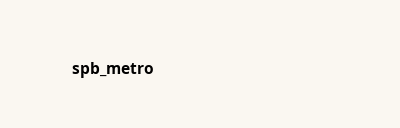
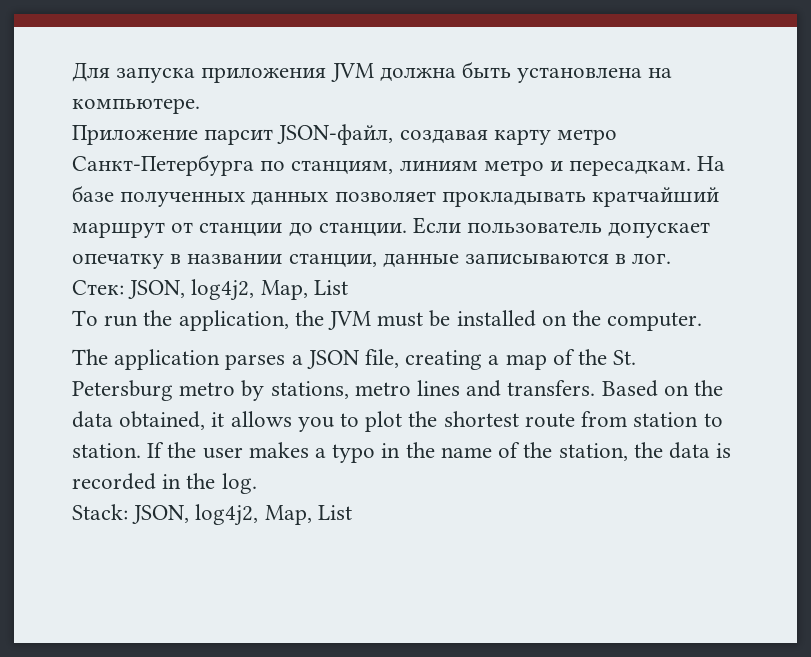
[72,62,154,78] spb_metro -> [72,61,673,83] [72,98,200,114] [72,124,618,145] [72,154,726,176] [72,185,720,207] [72,217,711,238] [72,253,672,269] [72,279,348,301] [72,310,703,331] [72,349,637,370] [72,380,724,401] [72,411,723,432] [72,442,732,463] [72,473,257,494] [72,504,352,526] Для запуска приложения JVM должна быть установлена на компьютере. // Приложение парсит JSON-файл, создавая карту метро Санкт-Петербурга по станциям, линиям метро и пересадкам. На базе полученных данных позволяет прокладывать кратчайший маршрут от станции до станции. Если пользователь допускает опечатку в названии станции, данные записываются в лог. // Стек: JSON, log4j2, Map, List // To run the application, the JVM must be installed on the computer. // The application parses a JSON file, creating a map of the St. Petersburg metro by stations, metro lines and transfers. Based on the data obtained, it allows you to plot the shortest route from station to station. If the user makes a typo in the name of the station, the data is recorded in the log. // Stack: JSON, log4j2, Map, List

